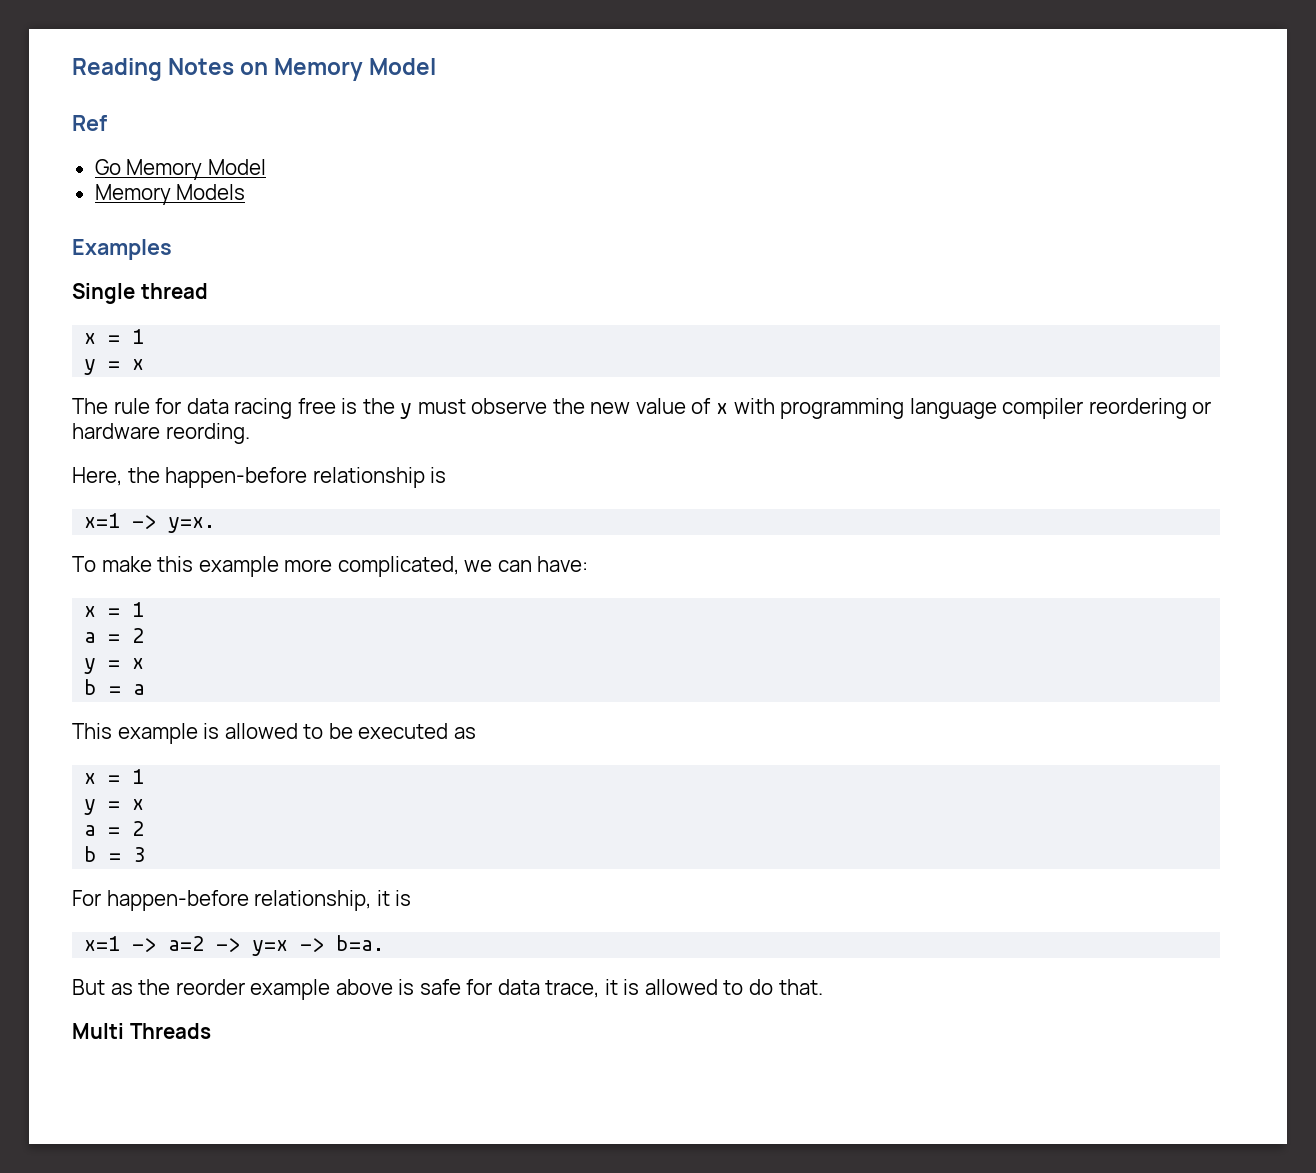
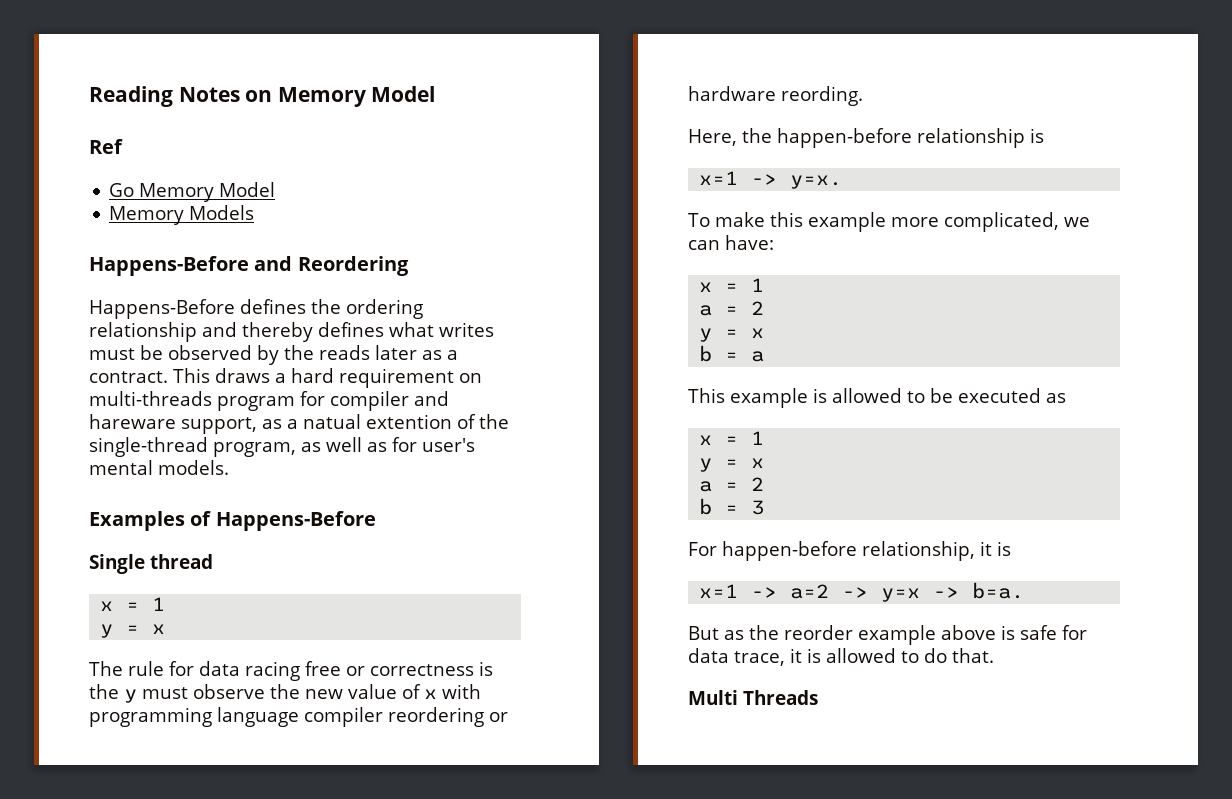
(246, 192) none -> [89,256,409,276] [89,299,423,319] [89,322,494,342] [89,345,458,365] [89,368,482,388] [89,391,449,411] [89,414,509,434] [89,437,475,457] [89,460,229,475] // Happens-Before and Reordering // Happens-Before defines the ordering relationship and thereby defines what writes must be observed by the reads later as a contract. This draws a hard requirement on multi-threads program for compiler and hareware support, as a natual extention of the single-thread program, as well as for user's mental models.
(172, 249) none -> [190,511,376,531] of Happens-Before
(336, 406) none -> [346,664,474,676] or correctness

